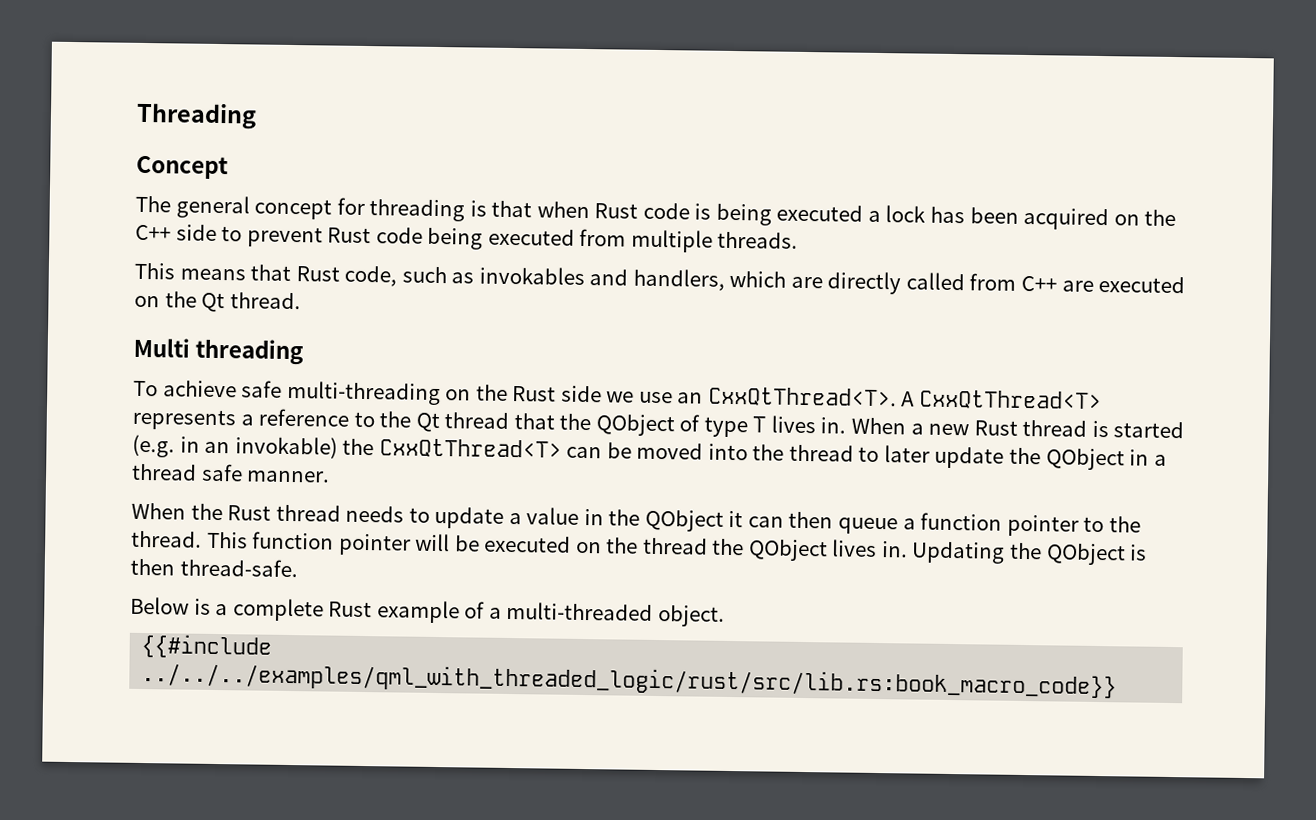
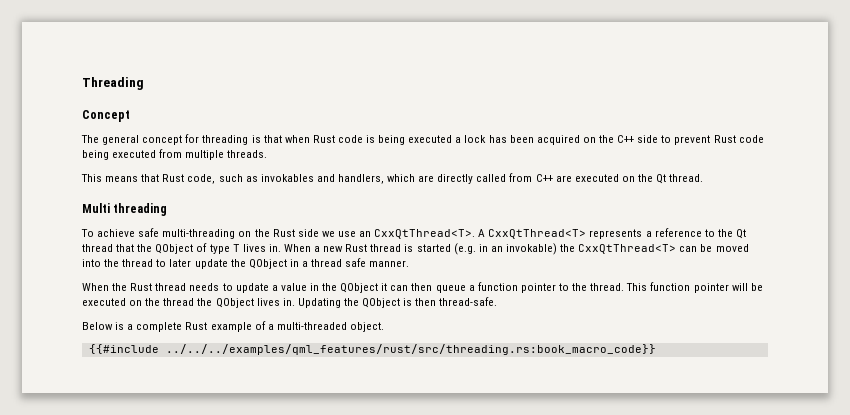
[141,661,1118,700] ../../../examples/qml_with_threaded_logic/rust/src/lib.rs:book_macro_code}} -> [165,344,656,355] ../../../examples/qml_features/rust/src/threading.rs:book_macro_code}}

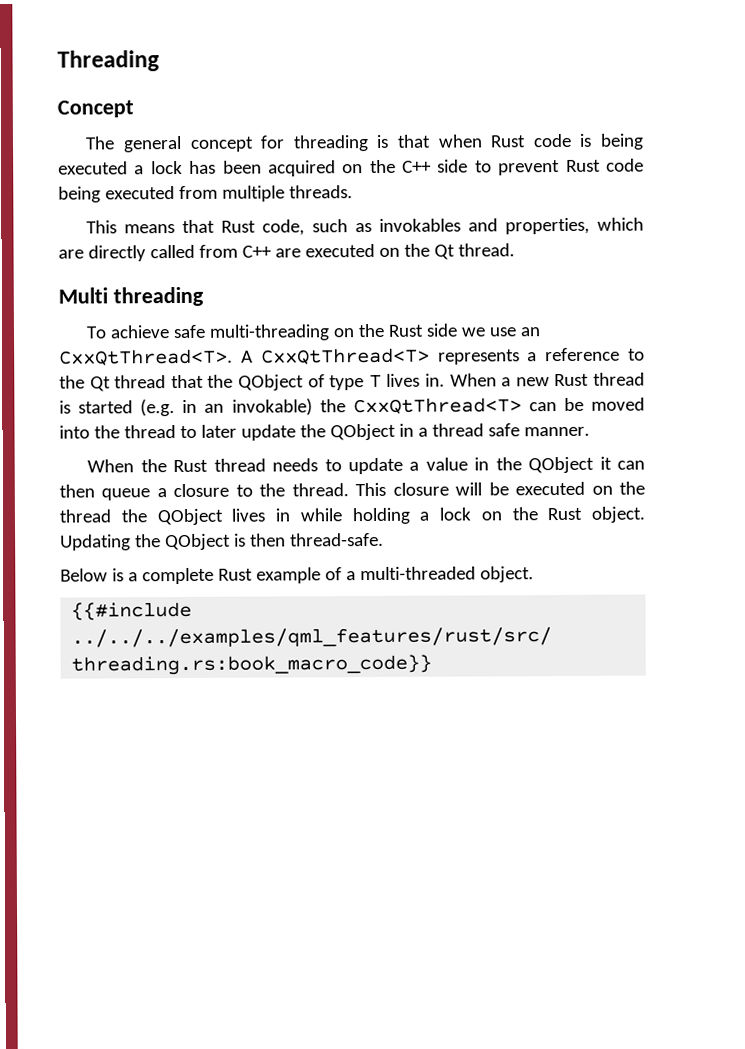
[337,174,384,184] handlers, -> [505,217,591,235] properties,
[477,282,556,293] function pointer -> [173,483,230,498] closure
[650,282,729,293] function pointer -> [392,482,449,496] closure
[282,298,295,306] in. -> [275,506,645,525] in while holding a lock on the Rust object.

